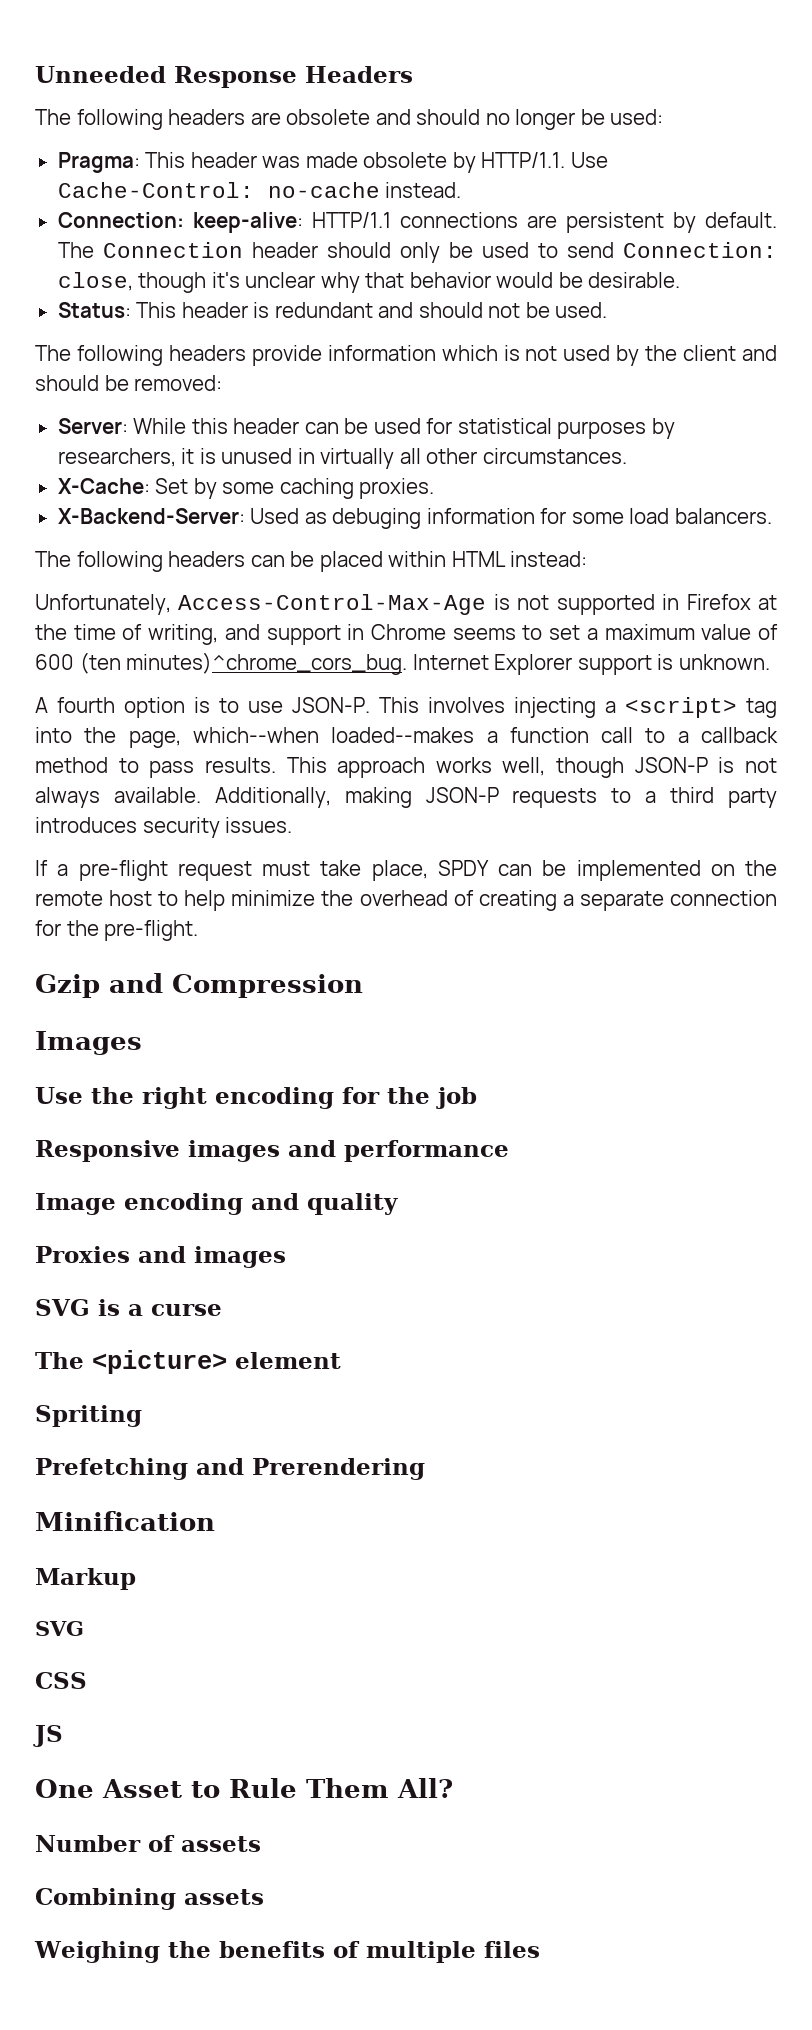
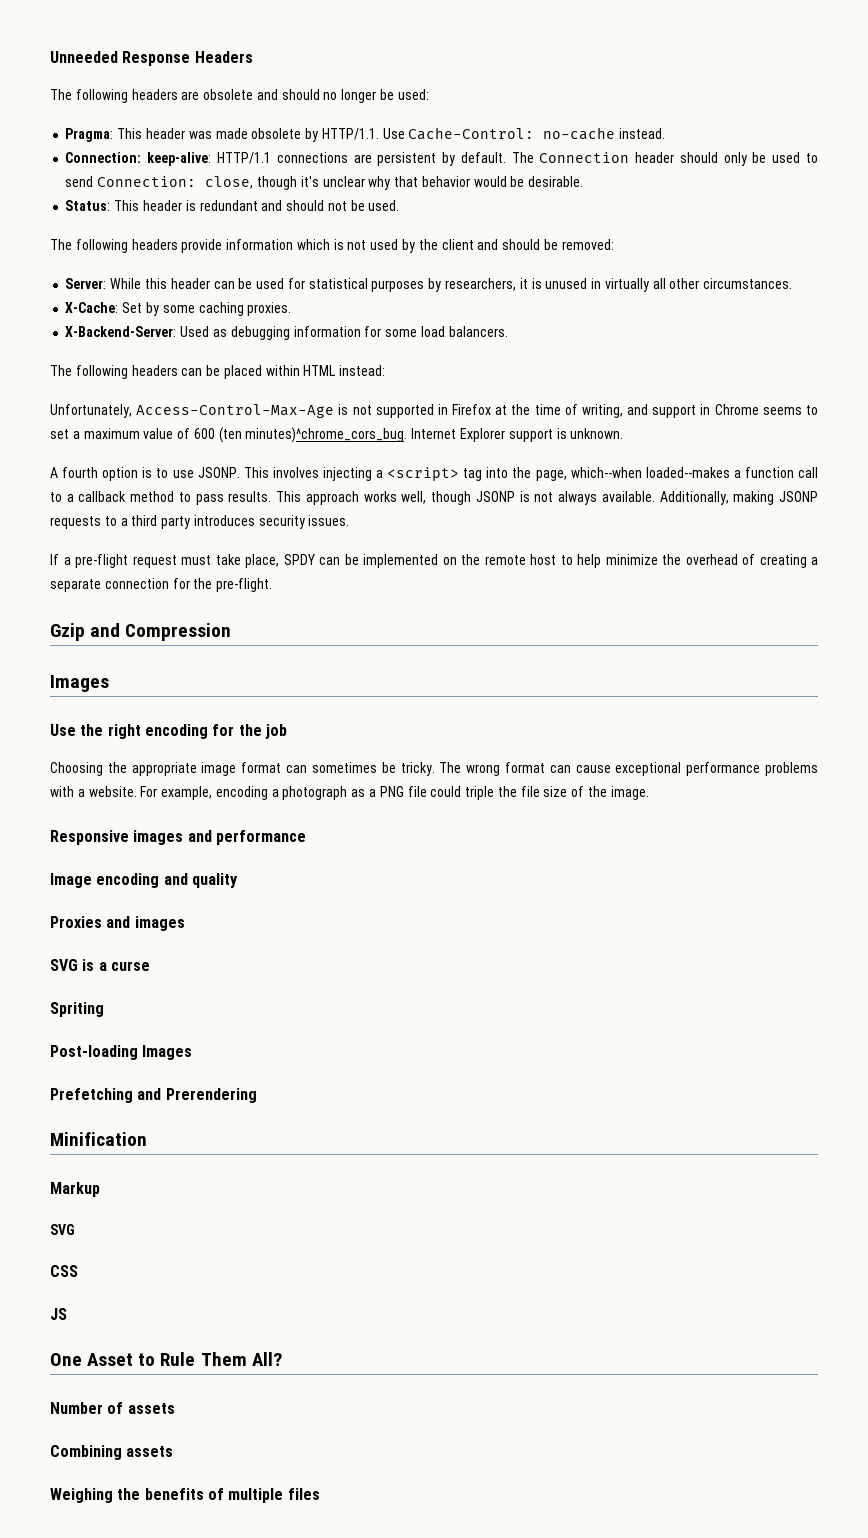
[332,508,422,529] debuging -> [230,326,290,340] debugging
[292,697,370,713] JSON-P. -> [197,467,240,478] JSONP.
[634,757,708,773] JSON-P -> [475,491,515,502] JSONP
[425,787,499,803] JSON-P -> [779,491,818,502] JSONP
(477, 1098) none -> [50,762,818,776] [50,786,649,800] // Choosing the appropriate image format can sometimes be tricky. The wrong format can cause exceptional performance problems with a website. For example, encoding a photograph as a PNG file could triple the file size of the image.
[35,1350,341,1374] [35,1405,142,1427] The <picture> element // Spriting -> [50,1002,104,1017] [50,1045,193,1060] Spriting // Post-loading Images

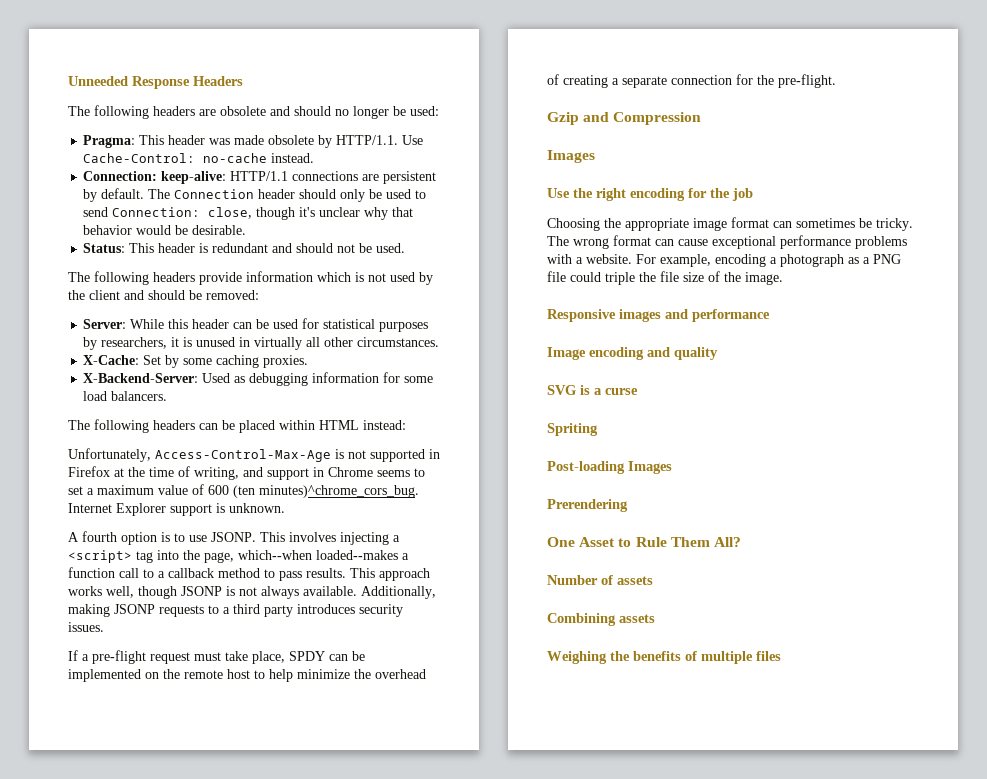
[50,916,185,931] // Proxies and images -> (718, 353) none
[50,1088,162,1103] Prefetching and -> (672, 467) none
[50,1132,147,1146] [50,1182,100,1197] [50,1224,75,1235] [50,1265,78,1277] [50,1308,67,1320] // Minification // Markup // SVG // CSS // JS -> (628, 505) none

